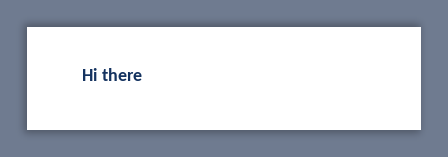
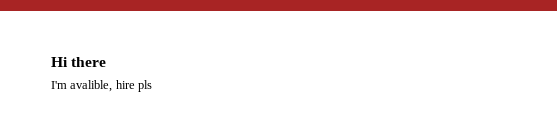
(142, 74) none -> [51,80,153,92] // I'm avalible, hire pls

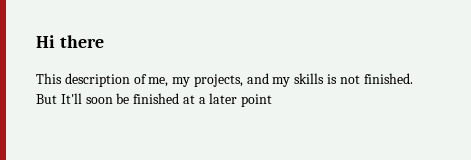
[51,80,153,92] I'm avalible, hire pls -> [36,73,413,87] [36,93,273,107] This description of me, my projects, and my skills is not finished. But It'll soon be finished at a later point

